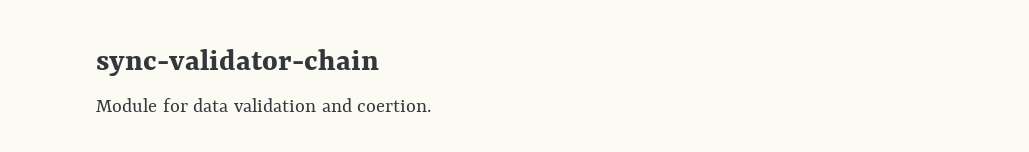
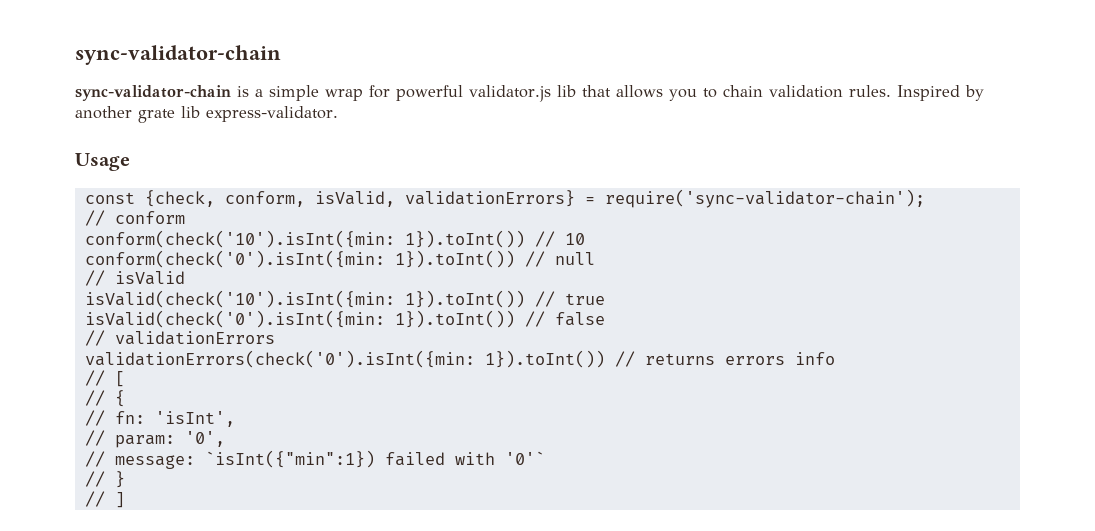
[96,98,432,112] Module for data validation and coertion. -> [75,85,984,102] [75,106,338,123] [75,153,130,171] [84,189,925,208] [84,210,185,226] [84,230,585,248] [84,250,595,268] [84,270,185,286] [84,290,605,308] [84,310,605,328] [84,330,275,346] [84,350,835,368] [84,370,125,387] [84,390,125,407] [84,410,235,427] [84,430,225,448] [84,450,545,469] [84,471,125,488] [84,491,125,508] sync-validator-chain is a simple wrap for powerful validator.js lib that allows you to chain validation rules. Inspired by another grate lib express-validator. // Usage // const {check, conform, isValid, validationErrors} = require('sync-validator-chain'); // // conform // conform(check('10').isInt({min: 1}).toInt()) // 10 // conform(check('0').isInt({min: 1}).toInt()) // null // // isValid // isValid(check('10').isInt({min: 1}).toInt()) // true // isValid(check('0').isInt({min: 1}).toInt()) // false // // validationErrors // validationErrors(check('0').isInt({min: 1}).toInt()) // returns errors info // // [ // // { // // fn: 'isInt', // // param: '0', // // message: `isInt({"min":1}) failed with '0'` // // } // // ]

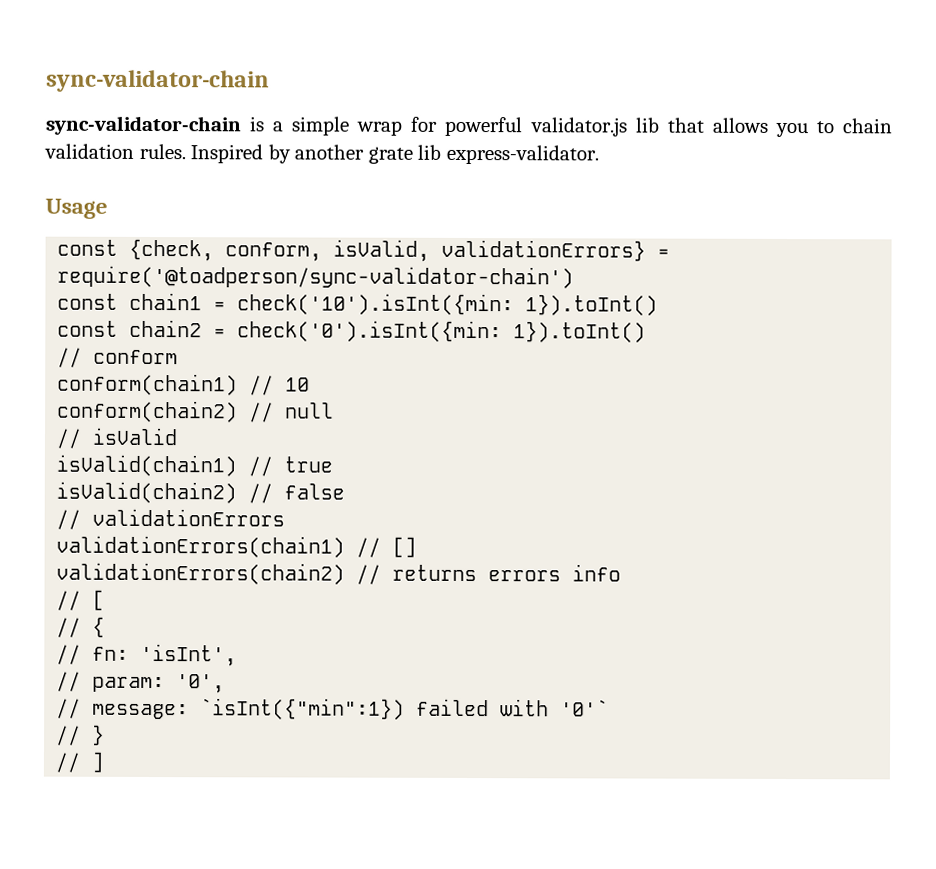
[604,189,925,208] require('sync-validator-chain'); -> [57,265,575,289] [57,292,659,316] [57,319,647,343] require('@toadperson/sync-validator-chain') // const chain1 = check('10').isInt({min: 1}).toInt() // const chain2 = check('0').isInt({min: 1}).toInt()
[84,230,525,248] conform(check('10').isInt({min: 1}).toInt()) -> [57,373,239,396] conform(chain1)
[84,250,515,268] conform(check('0').isInt({min: 1}).toInt()) -> [57,400,239,423] conform(chain2)
[84,290,525,308] isValid(check('10').isInt({min: 1}).toInt()) -> [56,454,238,477] isValid(chain1)
[84,310,515,328] isValid(check('0').isInt({min: 1}).toInt()) -> [56,481,238,504] isValid(chain2)
[84,350,605,368] validationErrors(check('0').isInt({min: 1}).toInt()) -> [56,535,418,558] [56,562,346,585] validationErrors(chain1) // [] // validationErrors(chain2)

